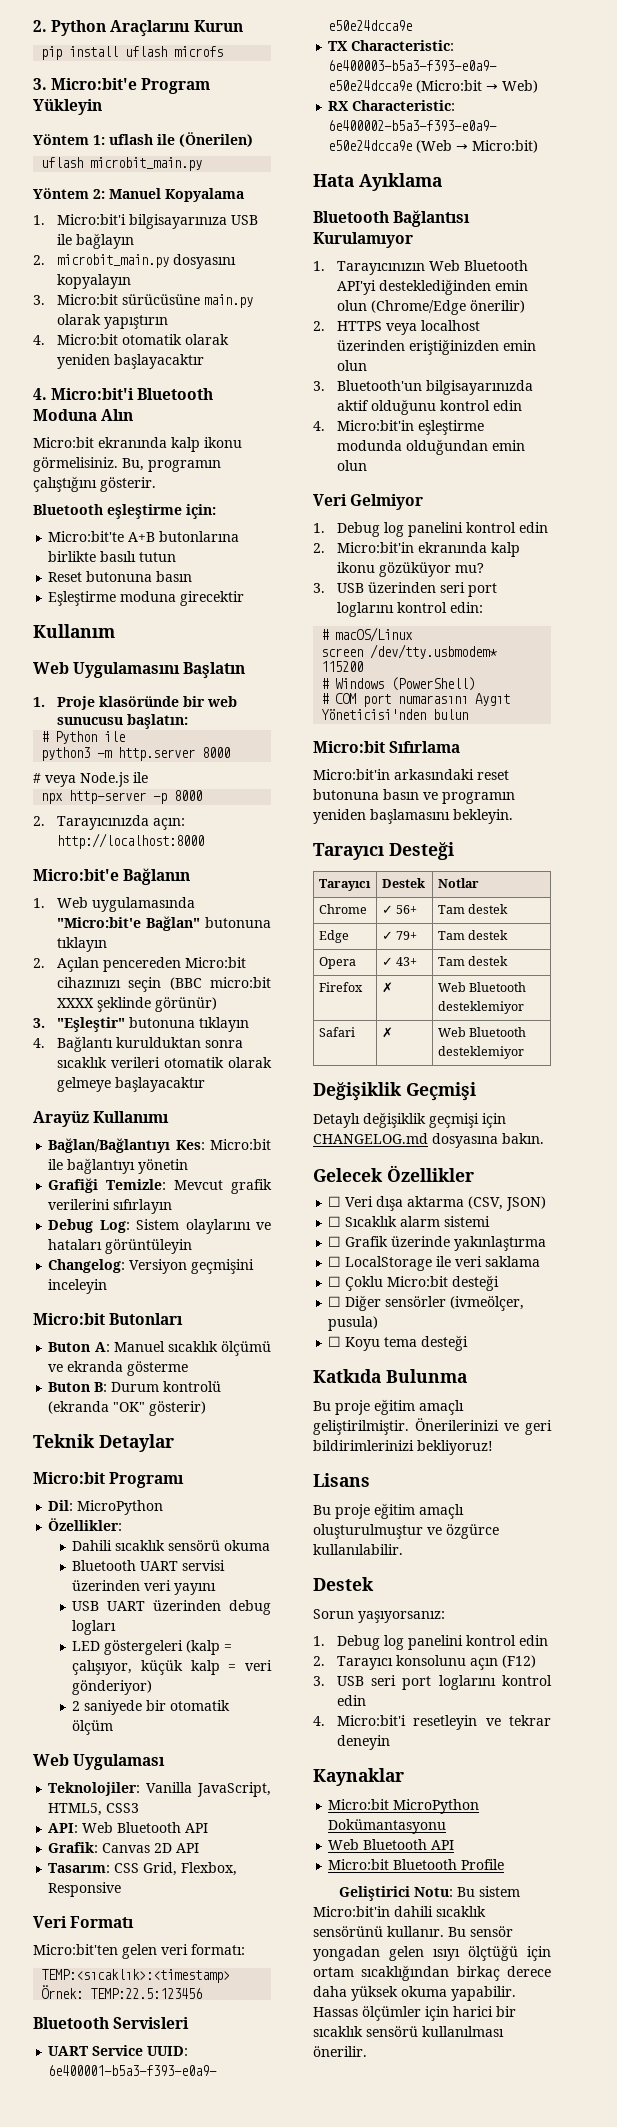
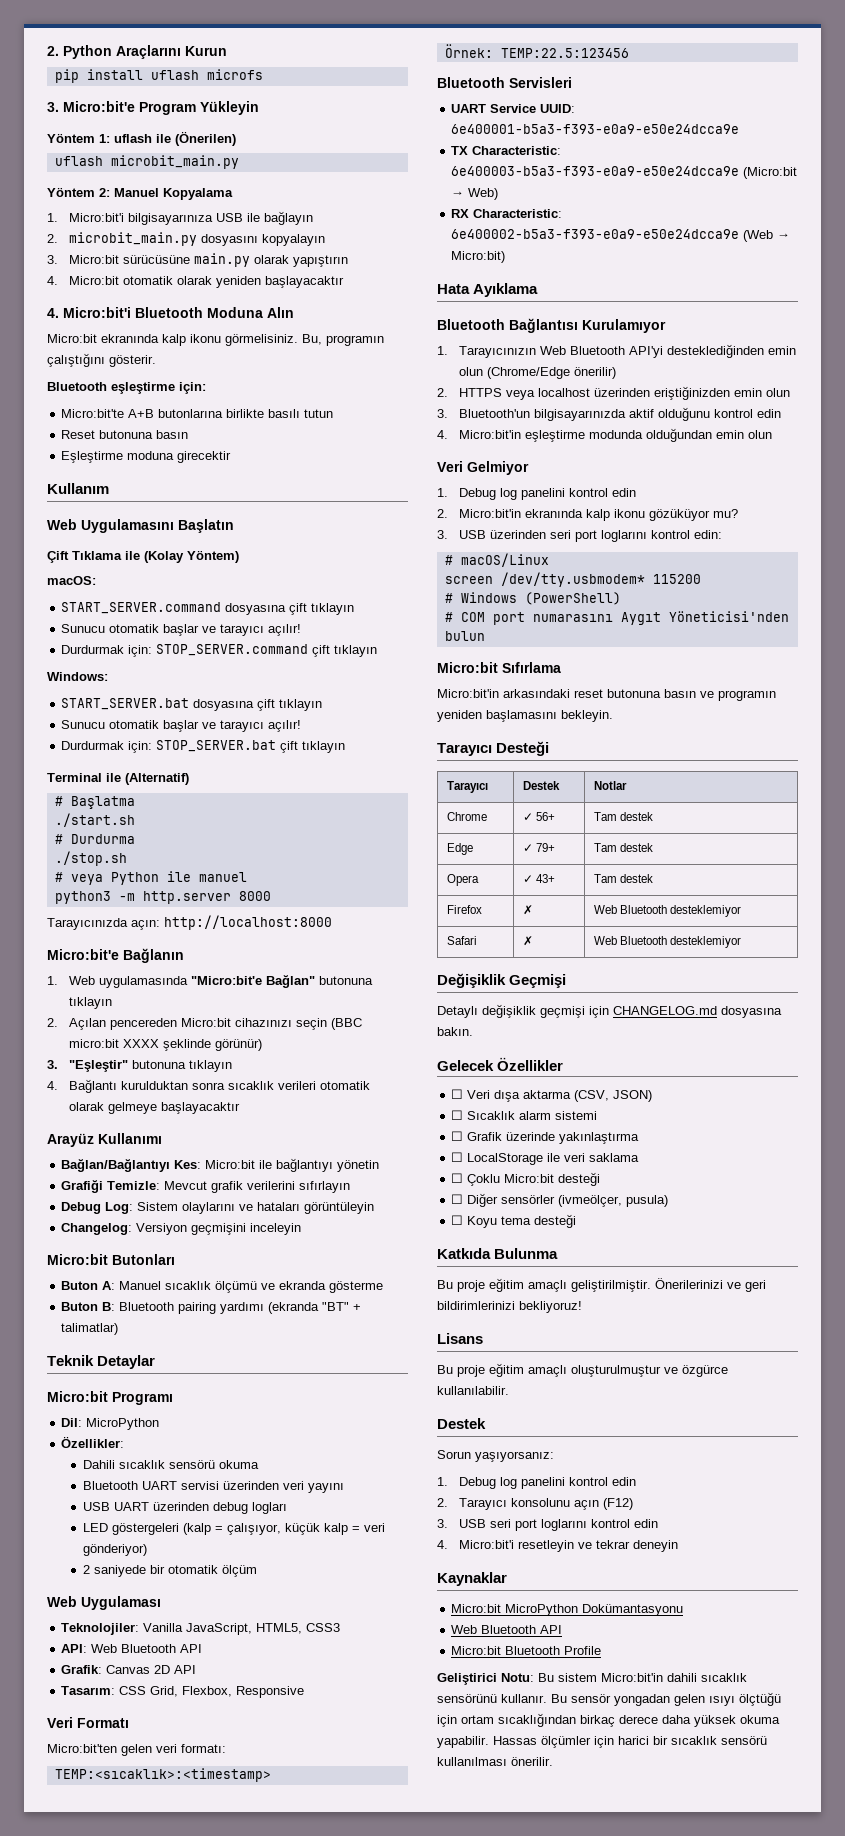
[33,696,237,710] [56,714,188,729] [41,731,50,742] 1. Proje klasöründe bir web sunucusu başlatın: // # -> [47,550,239,563] [47,576,96,585] [61,602,355,615] [61,624,302,636] [61,644,378,657] [47,672,108,681] [61,698,323,711] [61,720,302,732] [61,740,346,753] [47,773,189,785] [54,796,135,809] [54,813,135,827] [54,834,135,844] [54,851,127,866] [54,872,103,885] Çift Tıklama ile (Kolay Yöntem) // macOS: // START_SERVER.command dosyasına çift tıklayın // Sunucu otomatik başlar ve tarayıcı açılır! // Durdurmak için: STOP_SERVER.command çift tıklayın // Windows: // START_SERVER.bat dosyasına çift tıklayın // Sunucu otomatik başlar ve tarayıcı açılır! // Durdurmak için: STOP_SERVER.bat çift tıklayın // Terminal ile (Alternatif) // # Başlatma // ./start.sh // # Durdurma // ./stop.sh // # veya
(126, 736) none -> [198,872,247,882] manuel
[33,772,148,787] [41,790,203,804] [33,816,45,826] # veya Node.js ile // npx http-server -p 8000 // 2. -> (271, 896) none
[111,1381,222,1392] [48,1401,207,1416] Durum kontrolü (ekranda "OK" gösterir) -> [119,1302,362,1314] [61,1323,119,1335] Bluetooth pairing yardımı (ekranda "BT" + talimatlar)

